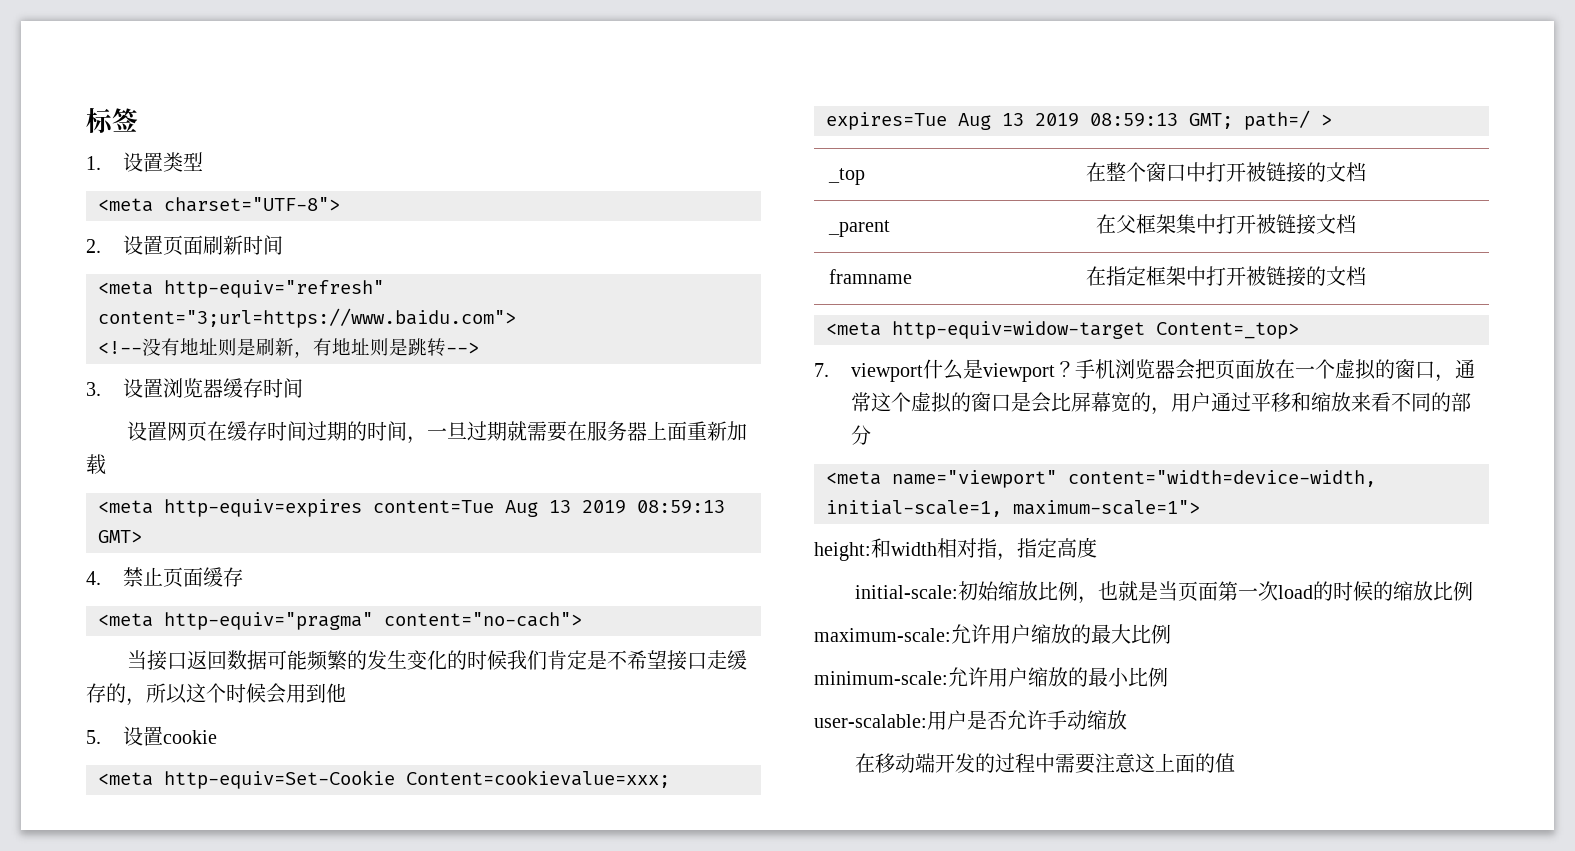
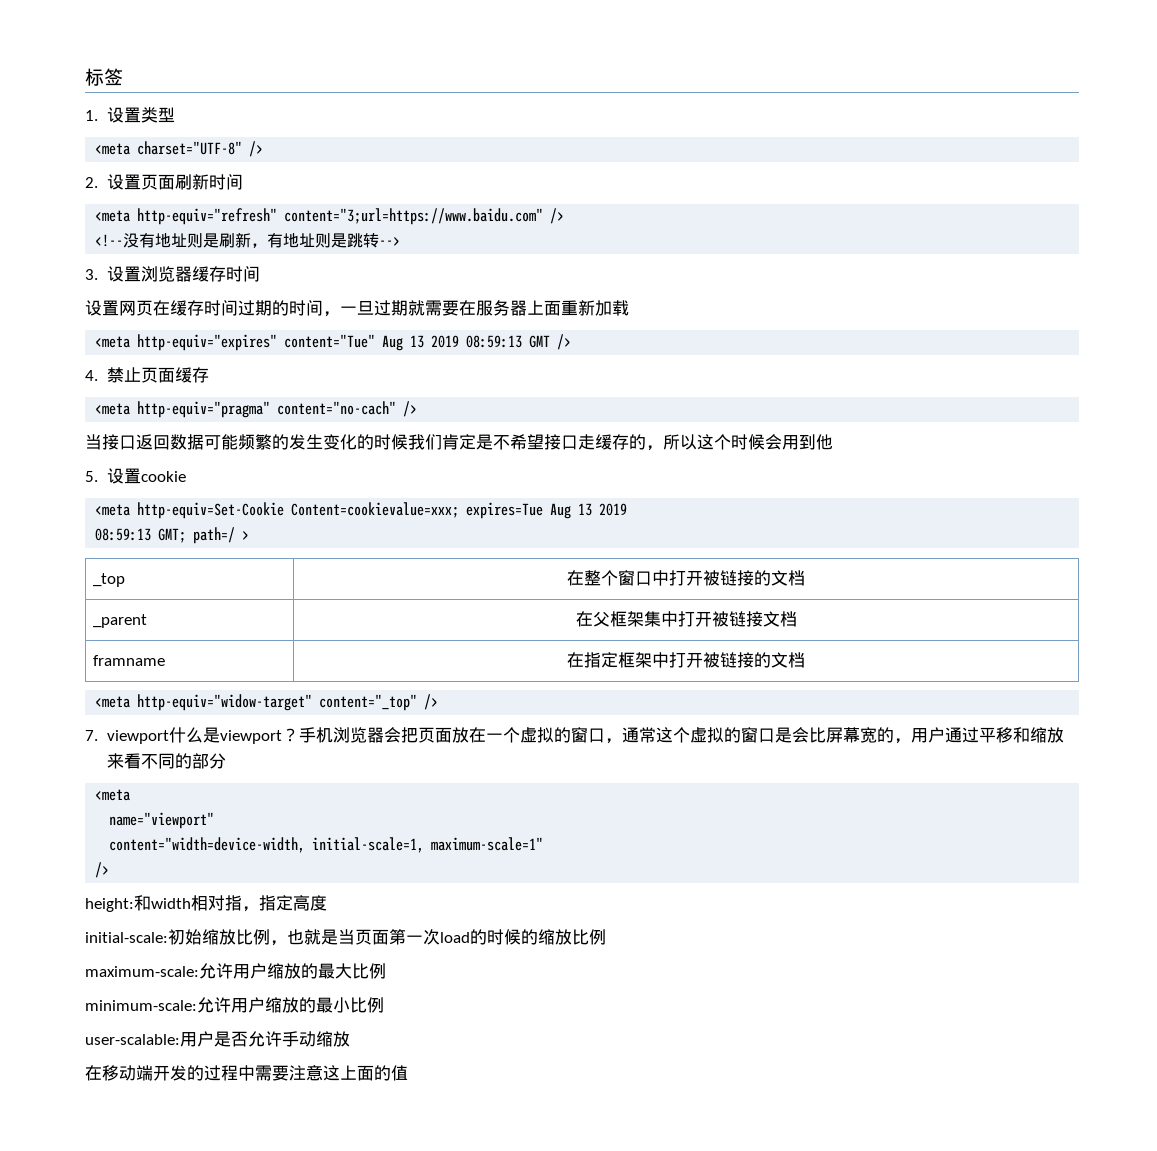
[164,197,340,212] charset="UTF-8"> -> [137,141,264,157] charset="UTF-8" />
[98,308,516,328] content="3;url=https://www.baidu.com"> -> [284,208,565,225] content="3;url=https://www.baidu.com" />
[164,499,725,517] [98,530,142,543] http-equiv=expires content=Tue Aug 13 2019 08:59:13 GMT> -> [137,334,572,351] http-equiv="expires" content="Tue" Aug 13 2019 08:59:13 GMT />
[384,612,582,627] content="no-cach"> -> [277,401,418,417] content="no-cach" />
(1079, 120) none -> (628, 509) //
[892,321,1299,339] http-equiv=widow-target Content=_top> -> [137,694,439,711] http-equiv="widow-target" content="_top" />
(881, 478) none -> (131, 795) //
(1057, 479) none -> (215, 820) //
[1013,500,1200,515] maximum-scale=1"> -> [431,837,544,851] [95,862,110,878] maximum-scale=1" // />

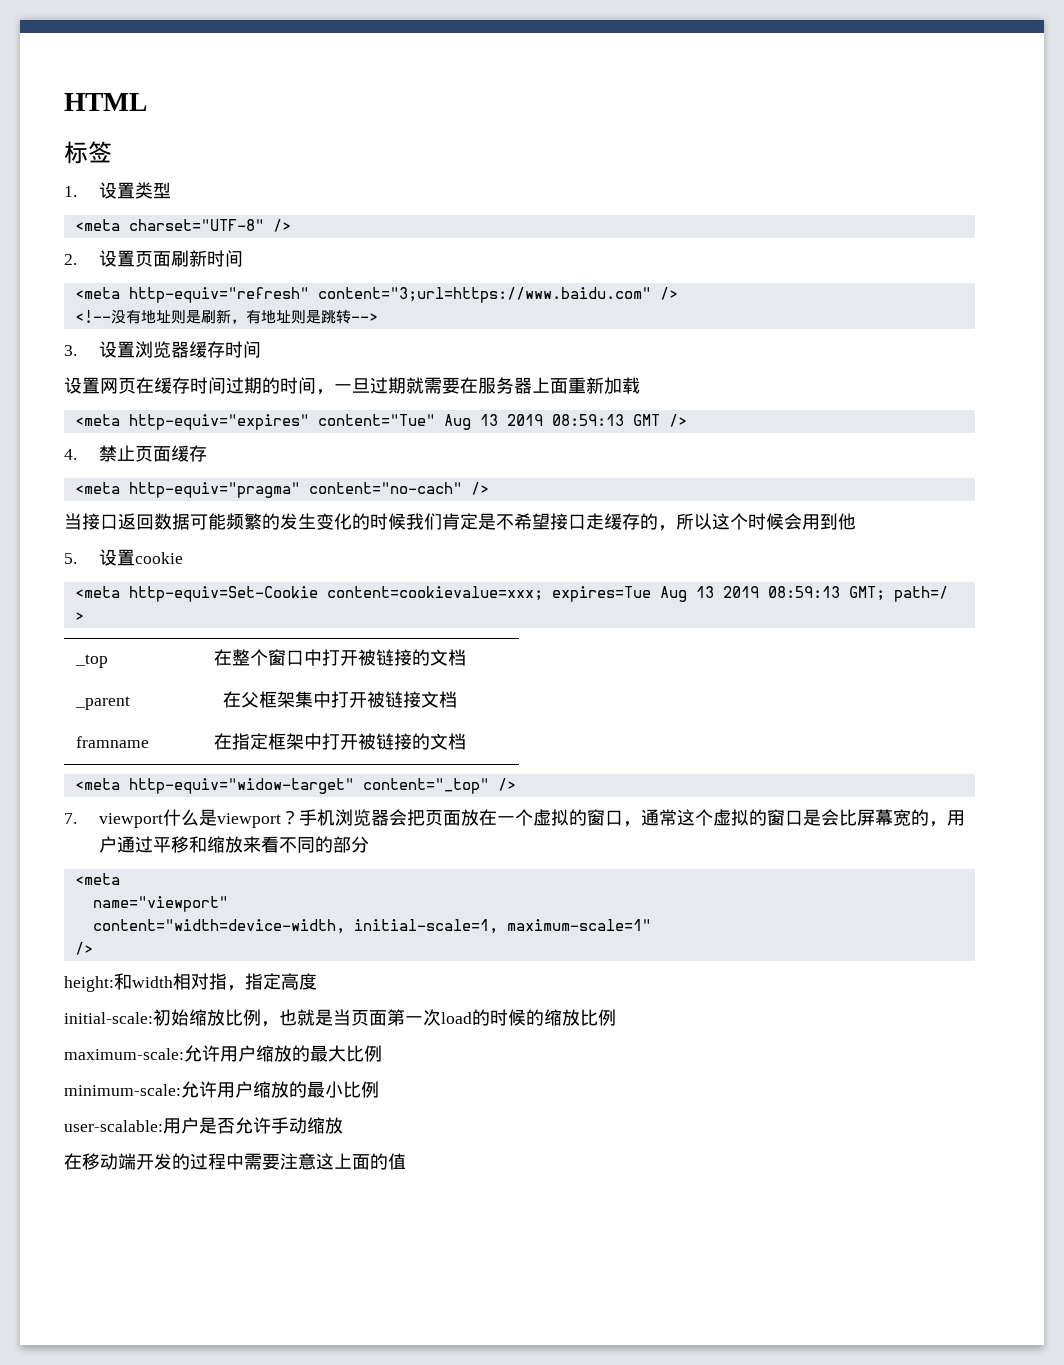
(85, 77) none -> [64,93,147,111] HTML //
[291,502,460,518] Content=cookievalue=xxx; -> [326,586,543,601] content=cookievalue=xxx;
(628, 509) // -> (759, 592) none

